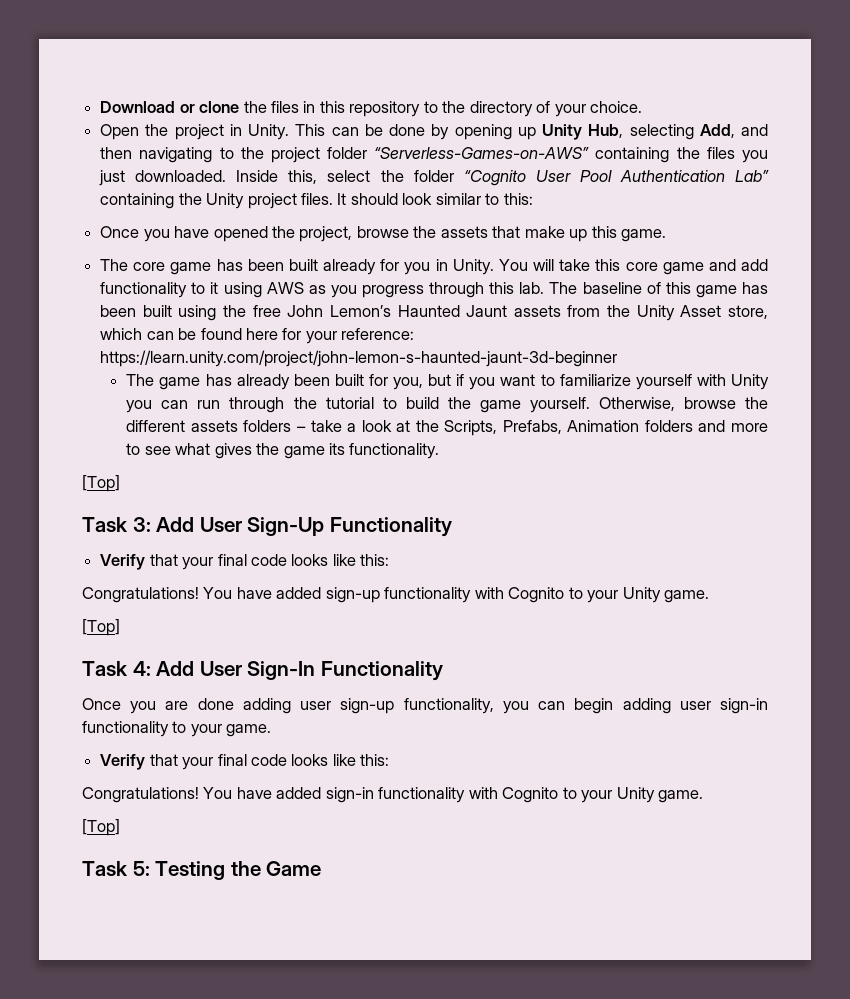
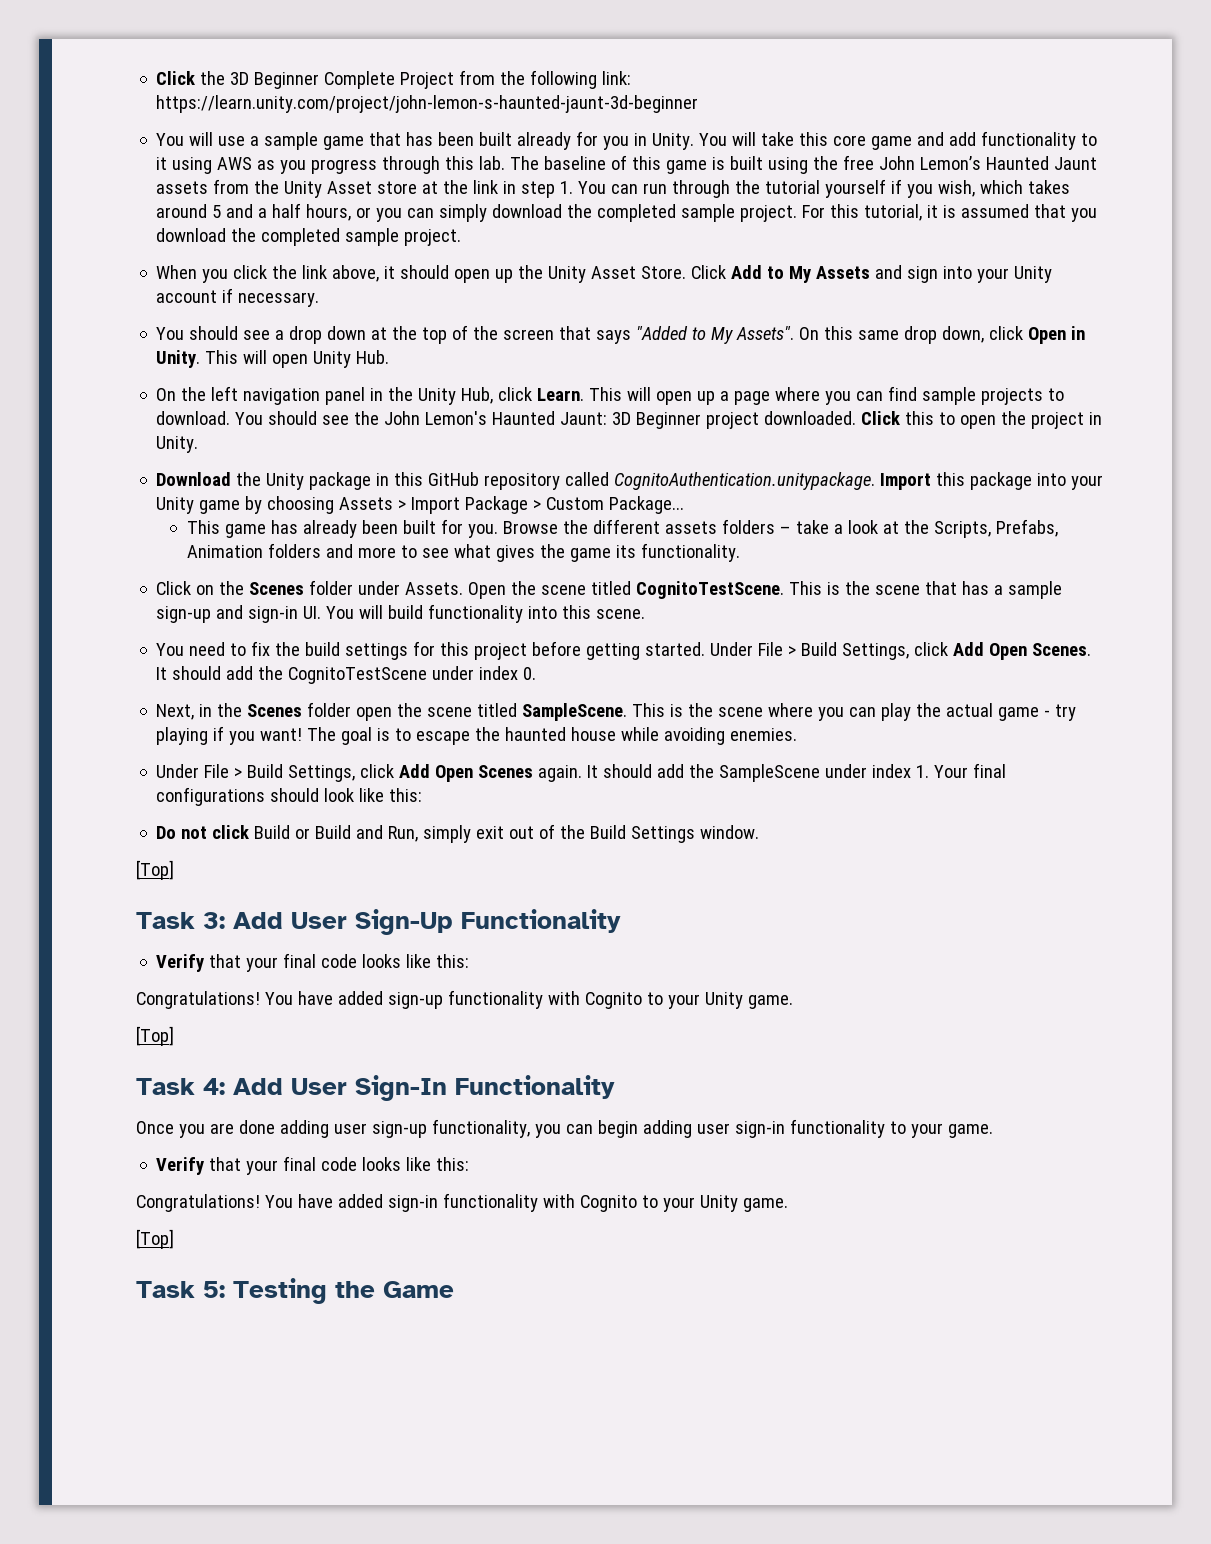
[100,101,643,117] [100,124,769,140] [100,147,769,163] [99,170,769,186] [100,193,533,209] [100,226,667,242] [100,259,212,275] Download or clone the files in this repository to the directory of your choice. // Open the project in Unity. This can be done by opening up Unity Hub, selecting Add, and then navigating to the project folder “Serverless-Games-on-AWS” containing the files you just downloaded. Inside this, select the folder “Cognito User Pool Authentication Lab” containing the Unity project files. It should look similar to this: // Once you have opened the project, browse the assets that make up this game. // The core game -> [156,70,632,89] [156,95,699,113] [156,132,402,150] Click the 3D Beginner Complete Project from the following link: https://learn.unity.com/project/john-lemon-s-haunted-jaunt-3d-beginner // You will use a sample game that
[742,282,769,294] [100,305,137,317] has been -> [712,157,726,170] is
[728,305,769,319] [100,328,415,344] [100,350,618,367] [126,374,155,386] store, which can be found here for your reference: https://learn.unity.com/project/john-lemon-s-haunted-jaunt-3d-beginner // The -> [377,179,1071,198] [156,203,1098,222] [156,228,462,246] [156,265,1053,283] [156,288,320,307] [156,325,1086,344] [156,350,390,368] [156,386,1065,405] [156,411,1103,429] [156,436,199,453] [156,472,1104,490] [156,496,685,514] [186,520,220,534] store at the link in step 1. You can run through the tutorial yourself if you wish, which takes around 5 and a half hours, or you can simply download the completed sample project. For this tutorial, it is assumed that you download the completed sample project. // When you click the link above, it should open up the Unity Asset Store. Click Add to My Assets and sign into your Unity account if necessary. // You should see a drop down at the top of the screen that says "Added to My Assets". On this same drop down, click Open in Unity. This will open Unity Hub. // On the left navigation panel in the Unity Hub, click Learn. This will open up a page where you can find sample projects to download. You should see the John Lemon's Haunted Jaunt: 3D Beginner project downloaded. Click this to open the project in Unity. // Download the Unity package in this GitHub repository called CognitoAuthentication.unitypackage. Import this package into your Unity game by choosing Assets > Import Package > Custom Package... // This
[393,374,769,390] [126,397,736,413] you, but if you want to familiarize yourself with Unity you can run through the tutorial to build the game yourself. Otherwise, browse -> [467,521,558,538] you. Browse
(440, 451) none -> [156,580,1063,599] [156,604,646,623] [156,641,1092,660] [156,666,537,684] [156,702,1077,721] [156,726,798,745] [156,763,1007,782] [156,787,423,806] [156,824,760,843] // Click on the Scenes folder under Assets. Open the scene titled CognitoTestScene. This is the scene that has a sample sign-up and sign-in UI. You will build functionality into this scene. // You need to fix the build settings for this project before getting started. Under File > Build Settings, click Add Open Scenes. It should add the CognitoTestScene under index 0. // Next, in the Scenes folder open the scene titled SampleScene. This is the scene where you can play the actual game - try playing if you want! The goal is to escape the haunted house while avoiding enemies. // Under File > Build Settings, click Add Open Scenes again. It should add the SampleScene under index 1. Your final configurations should look like this: // Do not click Build or Build and Run, simply exit out of the Build Settings window.

